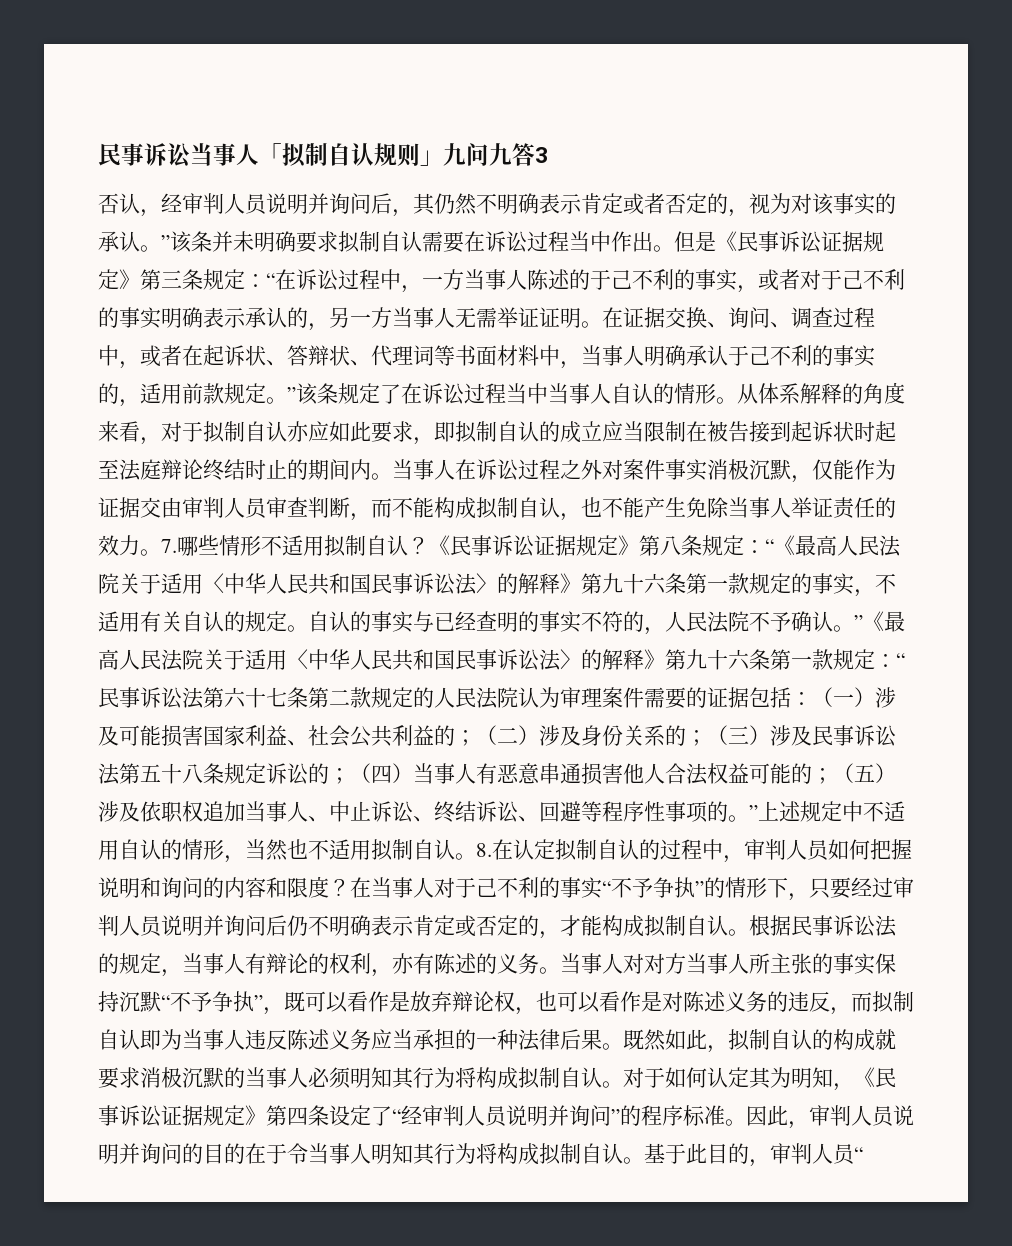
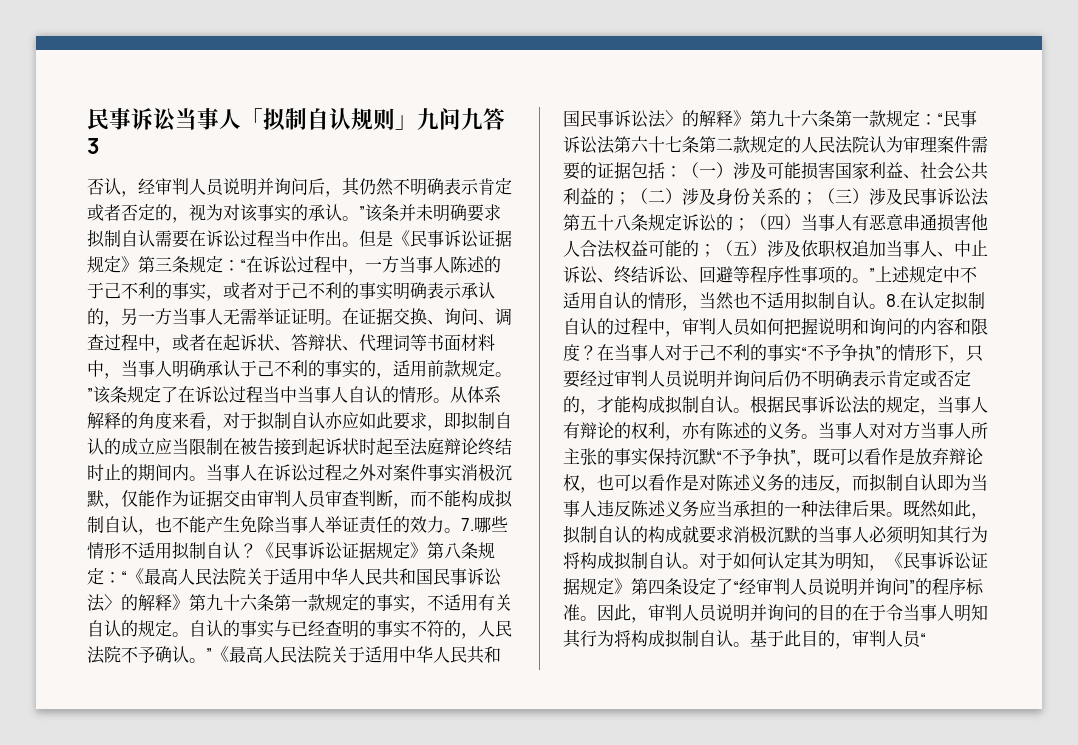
[203,573,224,593] 〈 -> (314, 576) none
[287,649,308,669] 〈 -> (399, 654) none

